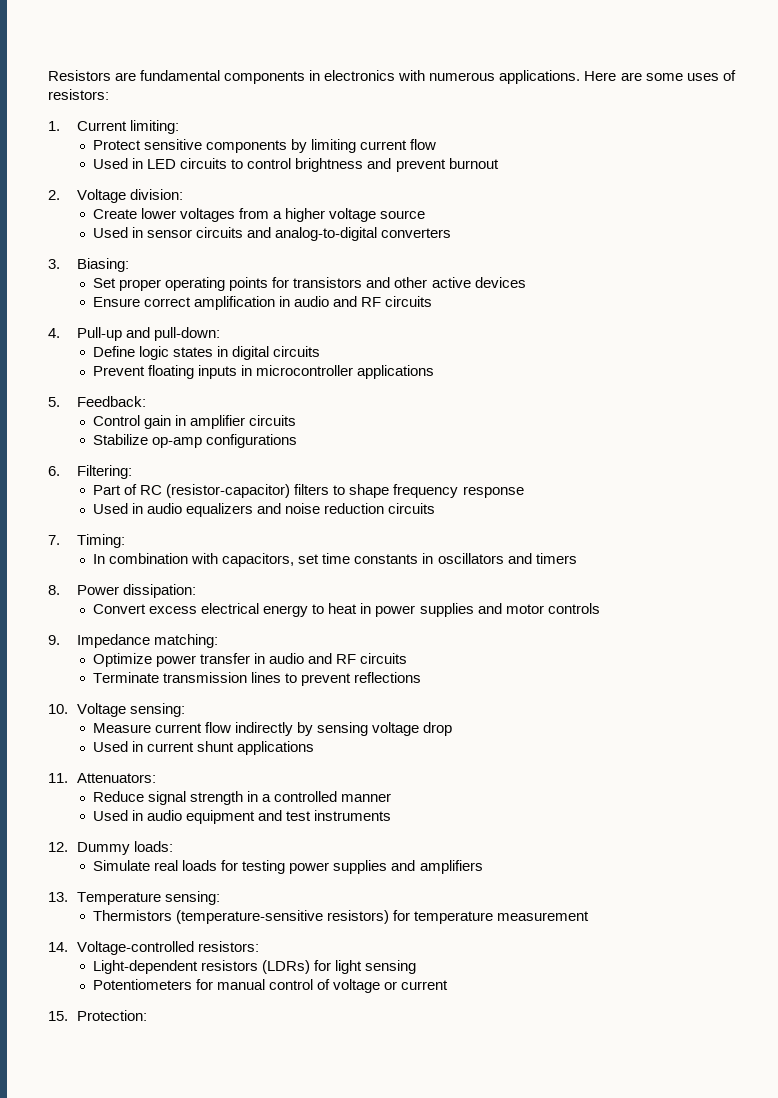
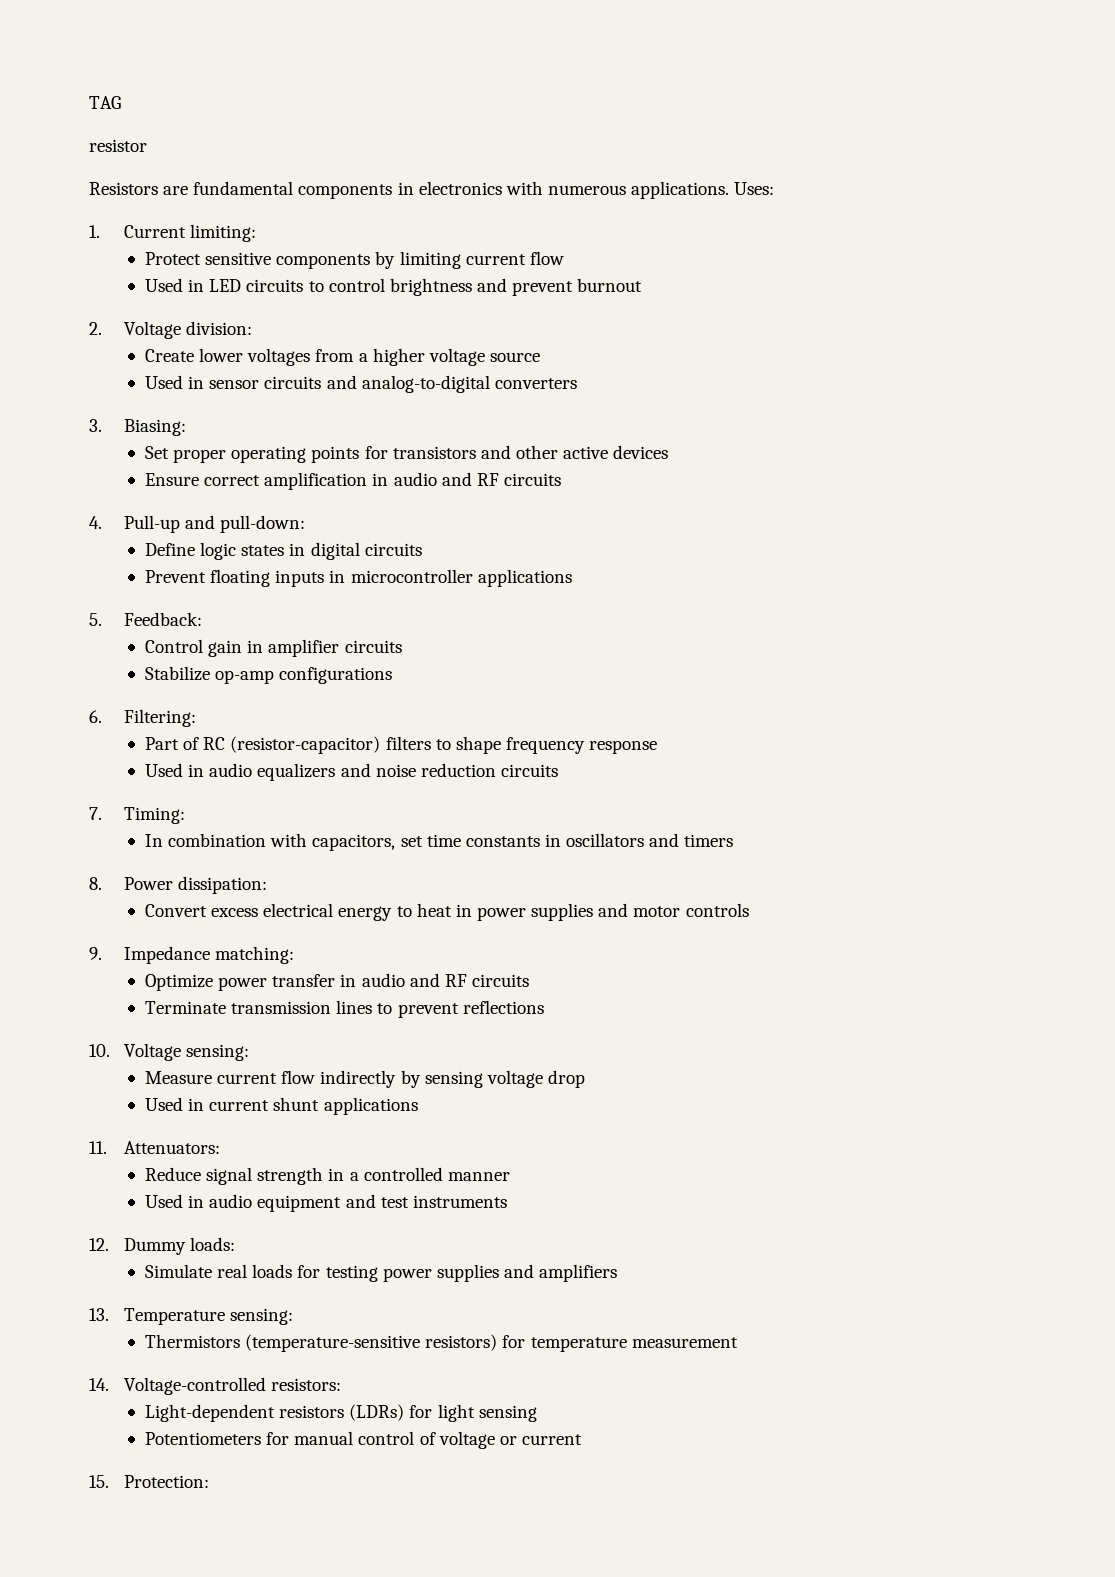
(48, 75) none -> [89,96,121,109] [89,139,147,152] TAG // resistor //
[584,70,736,81] [48,89,109,100] Here are some uses of resistors: -> [734,182,775,195] Uses:

